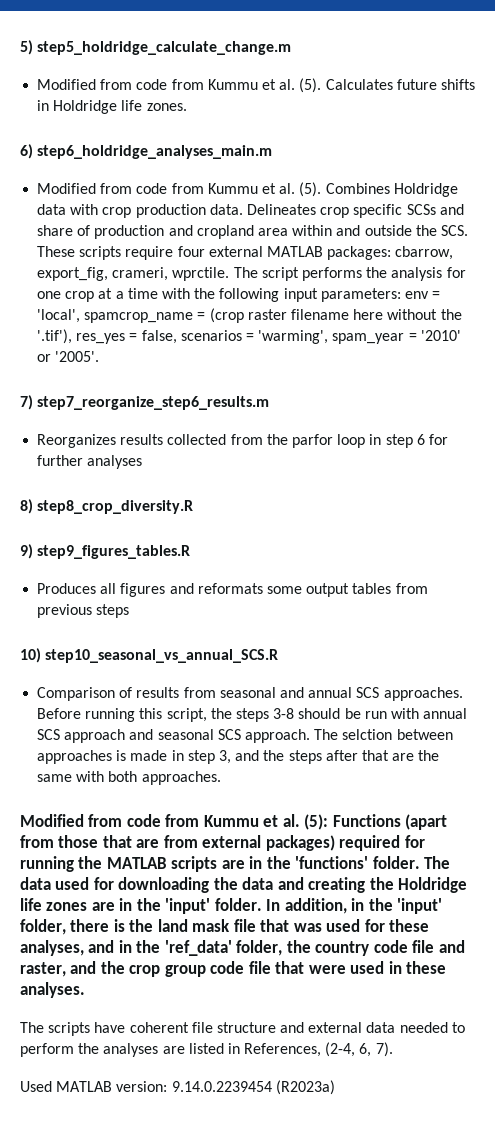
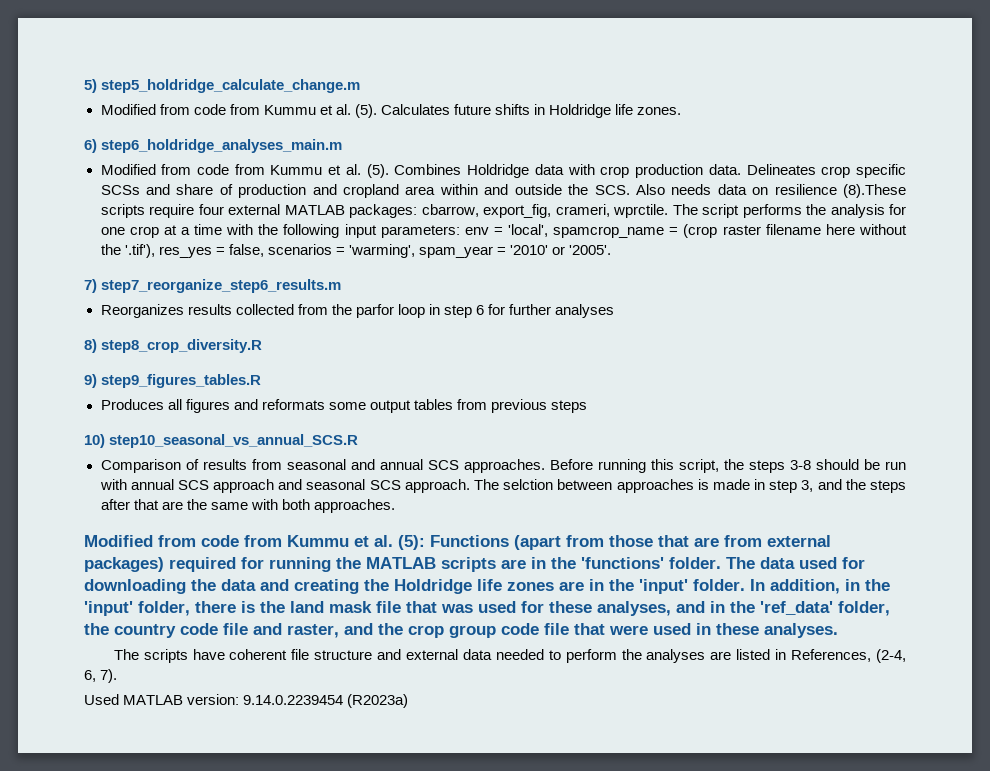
[37,246,76,257] These -> [635,184,906,198] Also needs data on resilience (8).These

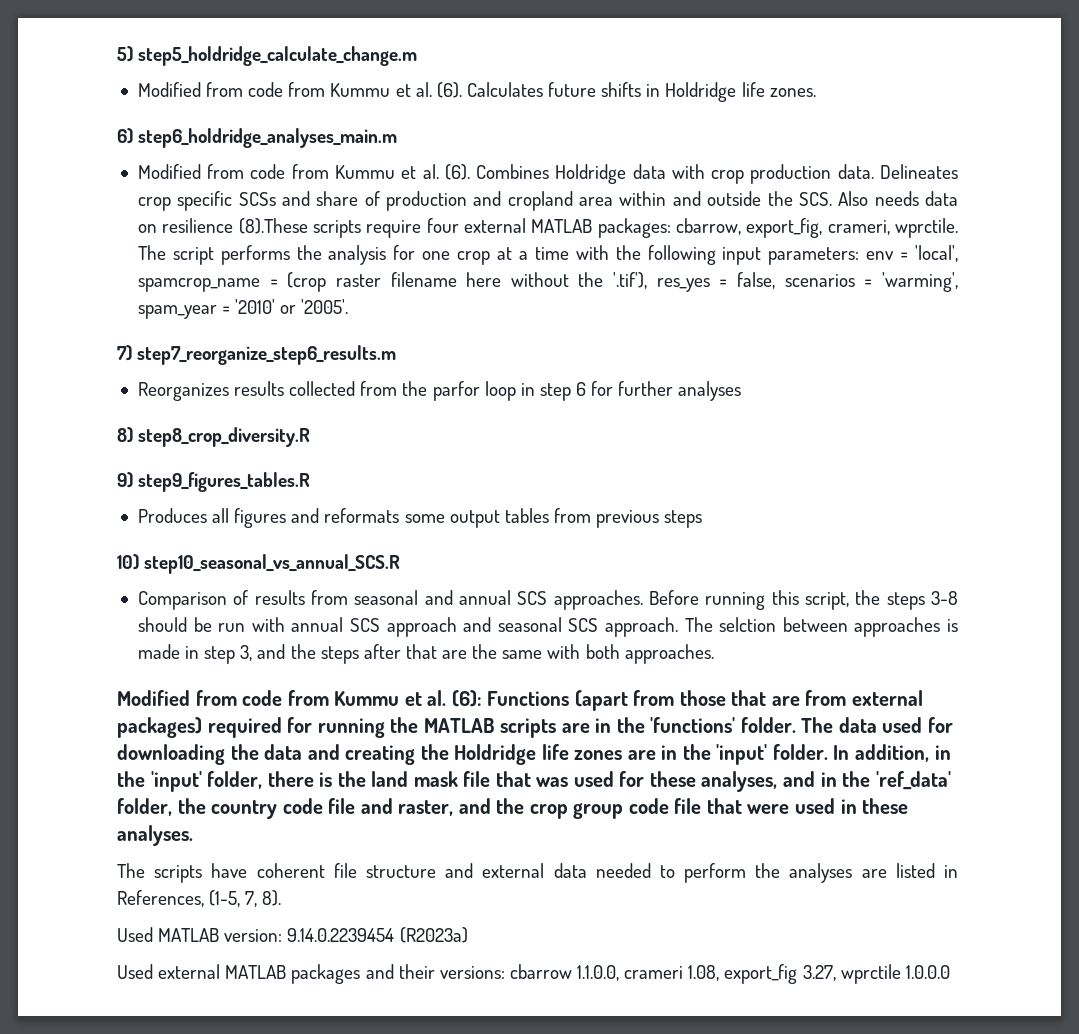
[354,104,377,118] (5). -> [436,82,462,98] (6).
[366,164,389,178] (5). -> [444,164,470,180] (6).
[398,535,425,550] (5): -> [451,690,482,707] (6):
[875,649,906,663] [84,669,118,683] (2-4, 6, 7). -> [209,890,282,907] (1-5, 7, 8).
(409, 701) none -> [117,964,950,984] // Used external MATLAB packages and their versions: cbarrow 1.1.0.0, crameri 1.08, export_fig 3.27, wprctile 1.0.0.0

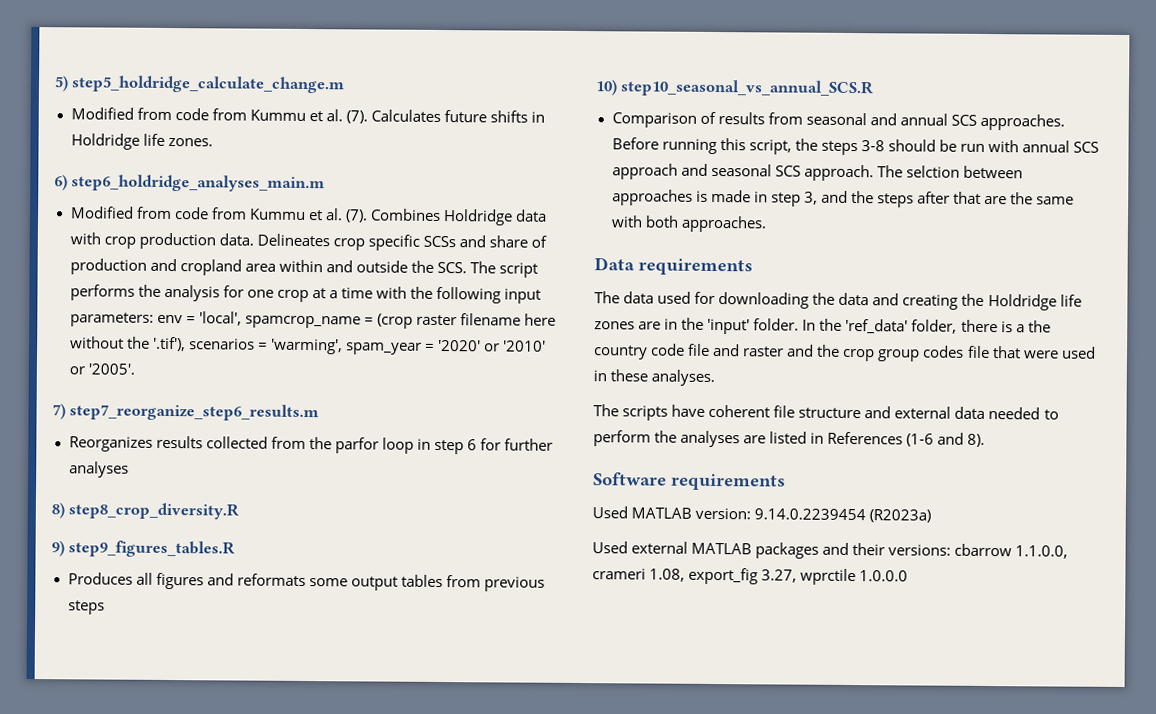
[436,82,462,98] (6). -> [345,110,368,124] (7).
[444,164,470,180] (6). -> [344,209,368,223] (7).
[838,191,959,206] [137,218,958,238] Also needs data on resilience (8).These scripts require four external MATLAB packages: cbarrow, export_fig, crameri, wprctile. -> (467, 267) none
[656,272,776,292] res_yes = false, -> (186, 344) none
(231, 310) none -> [437,339,500,352] '2020' or
[117,690,924,711] [117,717,796,738] Modified from code from Kummu et al. (6): Functions (apart from those that are from external packages) required for running the MATLAB scripts are in the 'functions' folder. -> [594,257,753,276] Data requirements //
[855,744,951,762] [117,771,951,792] [117,798,172,816] addition, in the 'input' folder, there is the land mask file that was used for these analyses, and in the 'ref_data' folder, -> [819,318,1025,334] the 'ref_data' folder, there is a
[398,800,454,816] raster, -> [743,346,785,357] raster
[628,798,669,814] code -> [923,345,965,358] codes
[117,890,258,907] References, (1-5, 7, -> [827,431,965,447] References (1-6 and
(282, 898) none -> [593,472,786,491] // Software requirements

